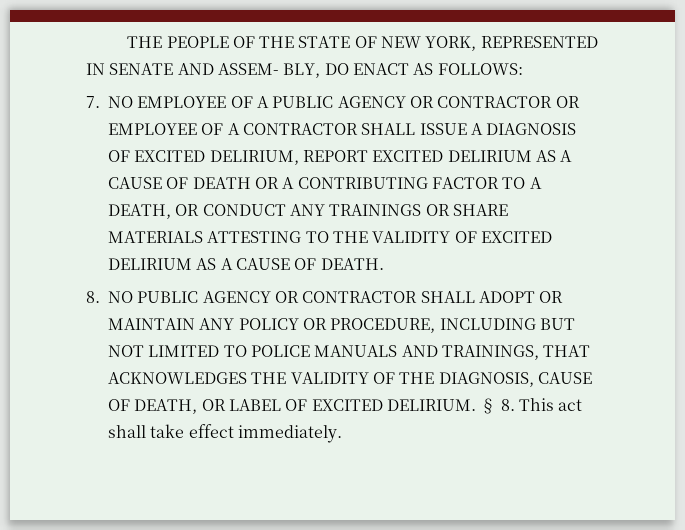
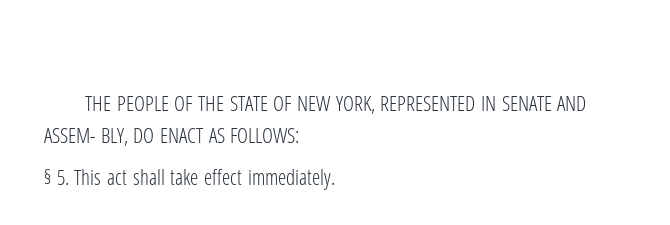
[86,96,580,108] [108,123,577,135] [108,150,573,165] [108,177,542,189] [108,204,508,219] [108,231,552,243] [108,258,384,270] [86,291,564,303] [108,318,575,333] [108,345,591,360] [108,372,592,387] [108,398,515,414] 7. NO EMPLOYEE OF A PUBLIC AGENCY OR CONTRACTOR OR EMPLOYEE OF A CONTRACTOR SHALL ISSUE A DIAGNOSIS OF EXCITED DELIRIUM, REPORT EXCITED DELIRIUM AS A CAUSE OF DEATH OR A CONTRIBUTING FACTOR TO A DEATH, OR CONDUCT ANY TRAININGS OR SHARE MATERIALS ATTESTING TO THE VALIDITY OF EXCITED DELIRIUM AS A CAUSE OF DEATH. // 8. NO PUBLIC AGENCY OR CONTRACTOR SHALL ADOPT OR MAINTAIN ANY POLICY OR PROCEDURE, INCLUDING BUT NOT LIMITED TO POLICE MANUALS AND TRAININGS, THAT ACKNOWLEDGES THE VALIDITY OF THE DIAGNOSIS, CAUSE OF DEATH, OR LABEL OF EXCITED DELIRIUM. § 8. -> [44,169,69,185] § 5.

